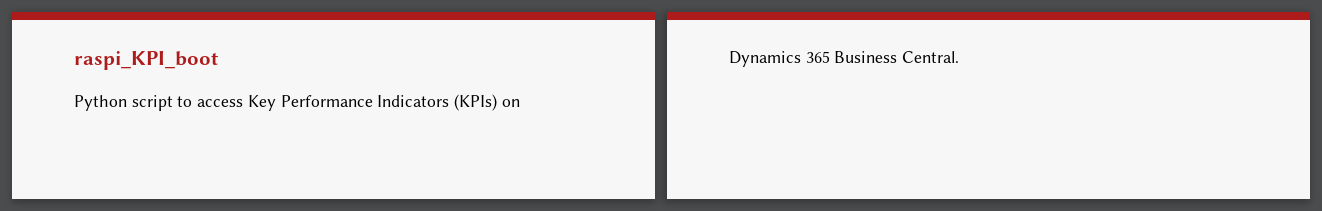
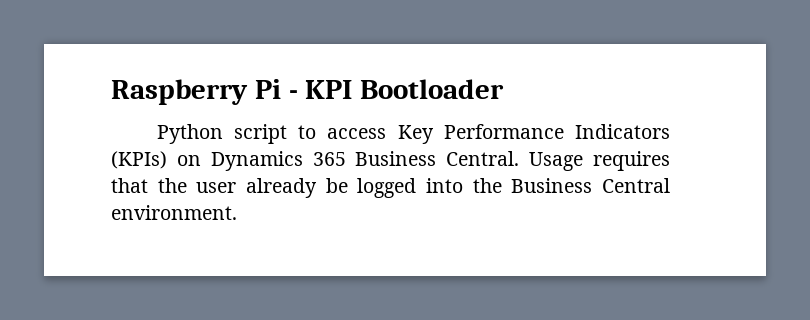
[74,51,218,70] raspi_KPI_boot -> [111,79,505,105] Raspberry Pi - KPI Bootloader
(960, 57) none -> [529,151,670,171] [111,178,670,198] [111,205,237,220] Usage requires that the user already be logged into the Business Central environment.

